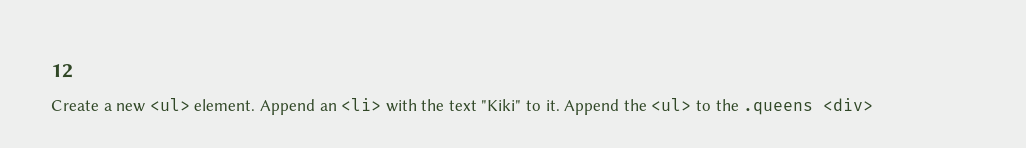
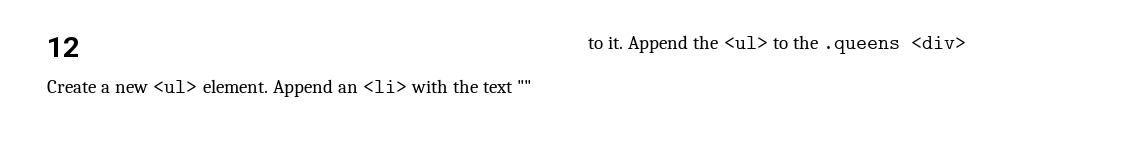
[481,99,522,111] "Kiki" -> [517,80,532,93] ""

